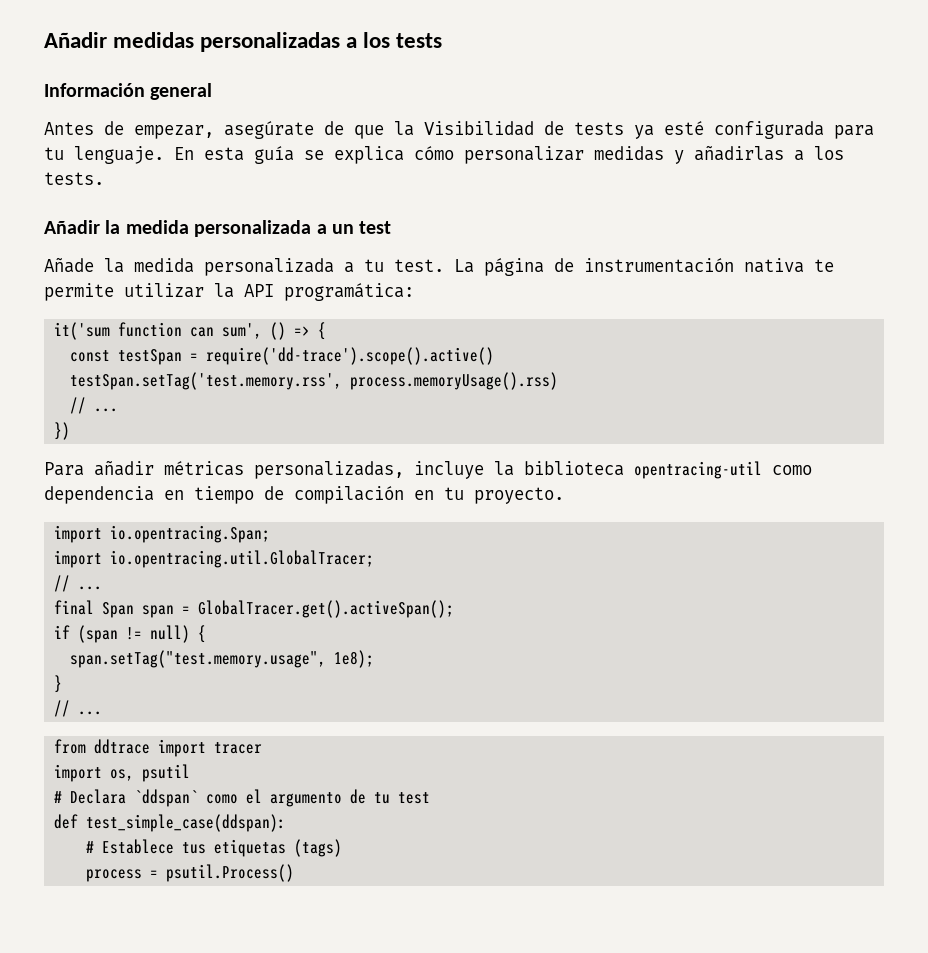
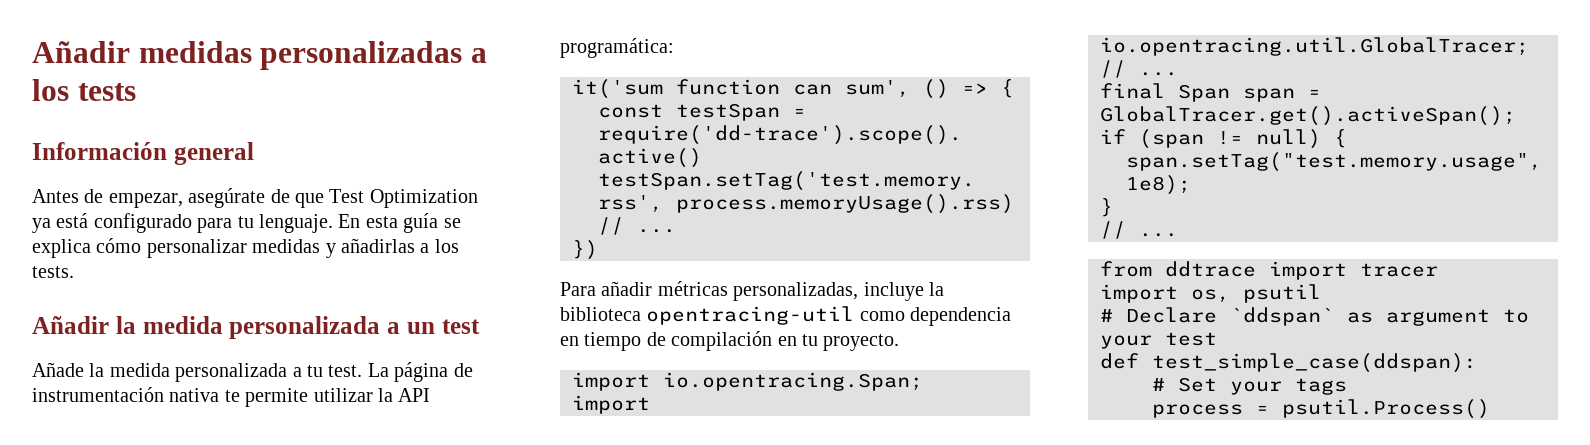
[394,121,824,139] la Visibilidad de tests ya esté configurada -> [329,189,478,208] [32,213,192,233] Test Optimization ya está configurado
[70,789,391,807] Declara `ddspan` como el argumento de tu -> [1126,307,1529,326] [1100,335,1152,349] Declare `ddspan` as argument to your
[102,839,343,857] Establece tus etiquetas (tags) -> [1178,377,1347,395] Set your tags

